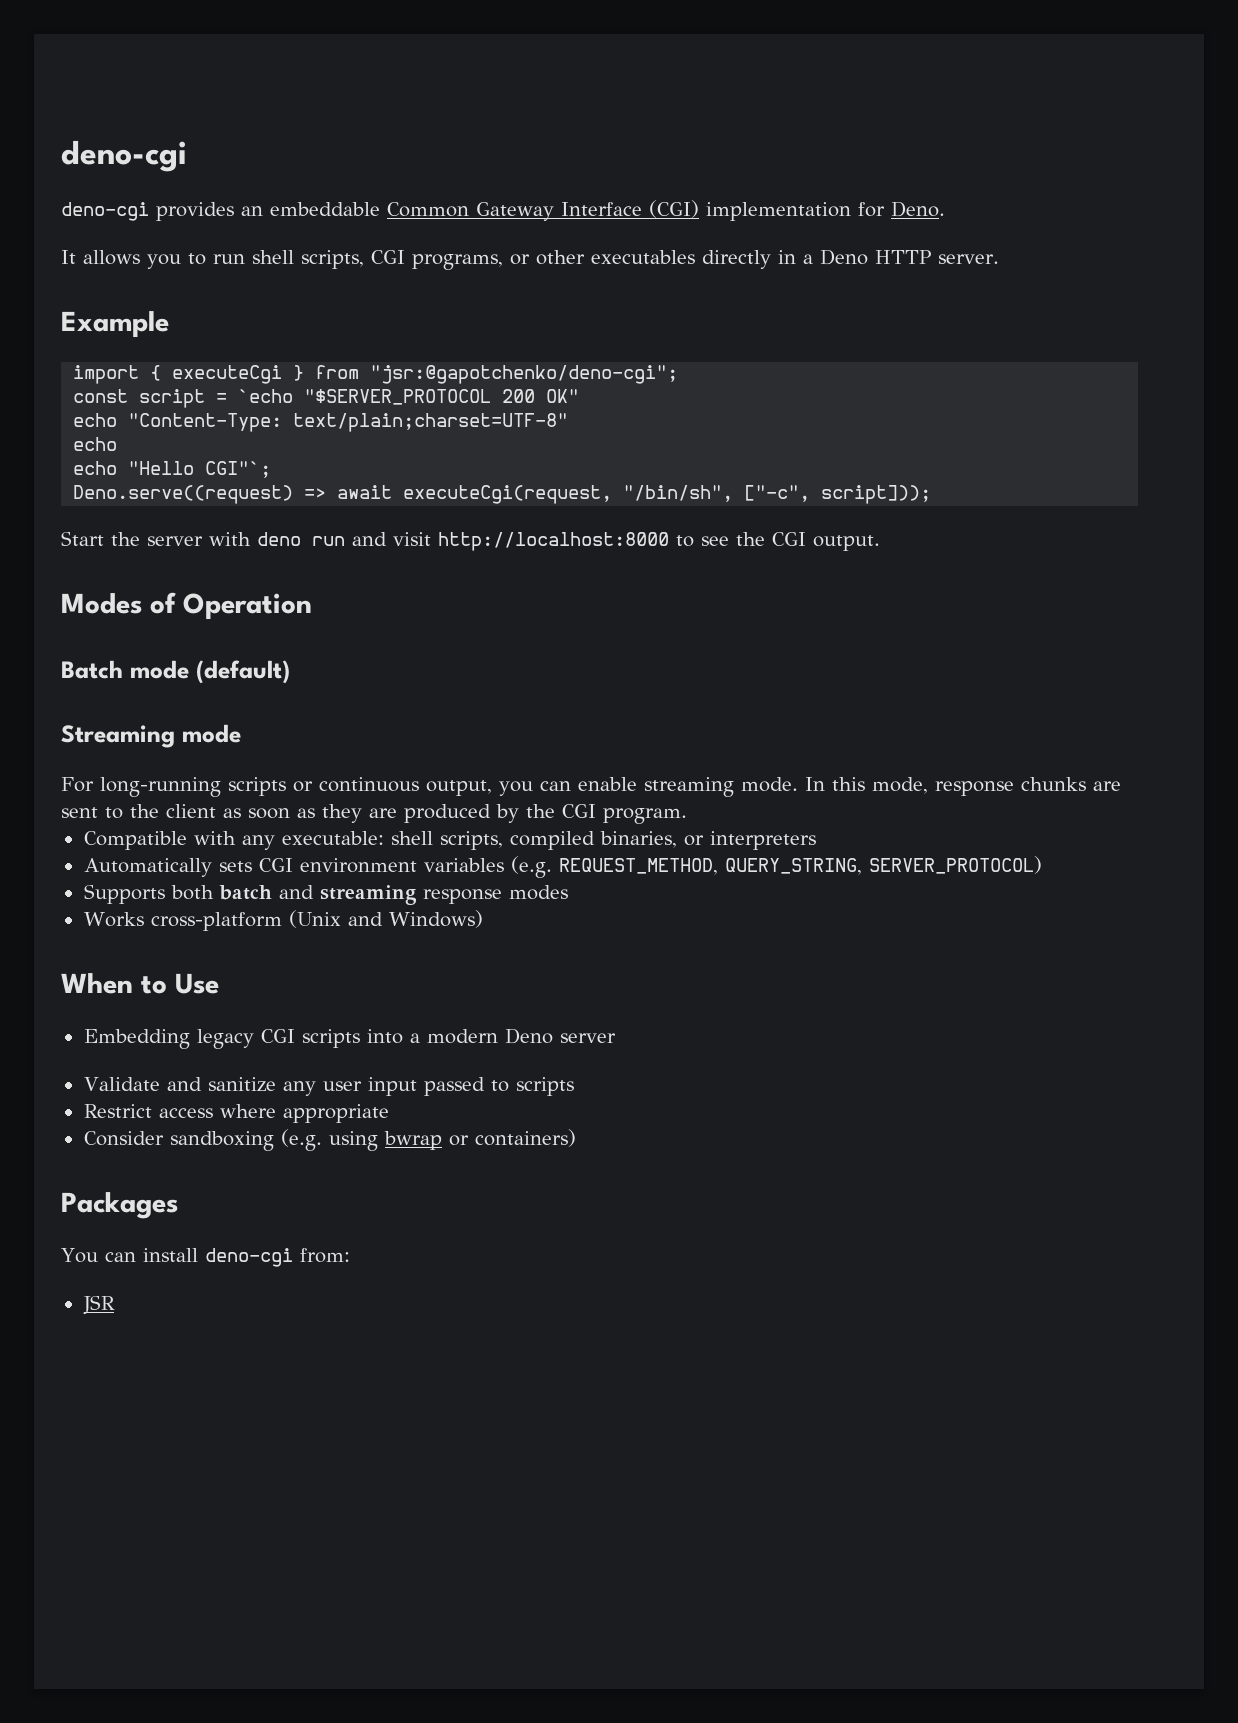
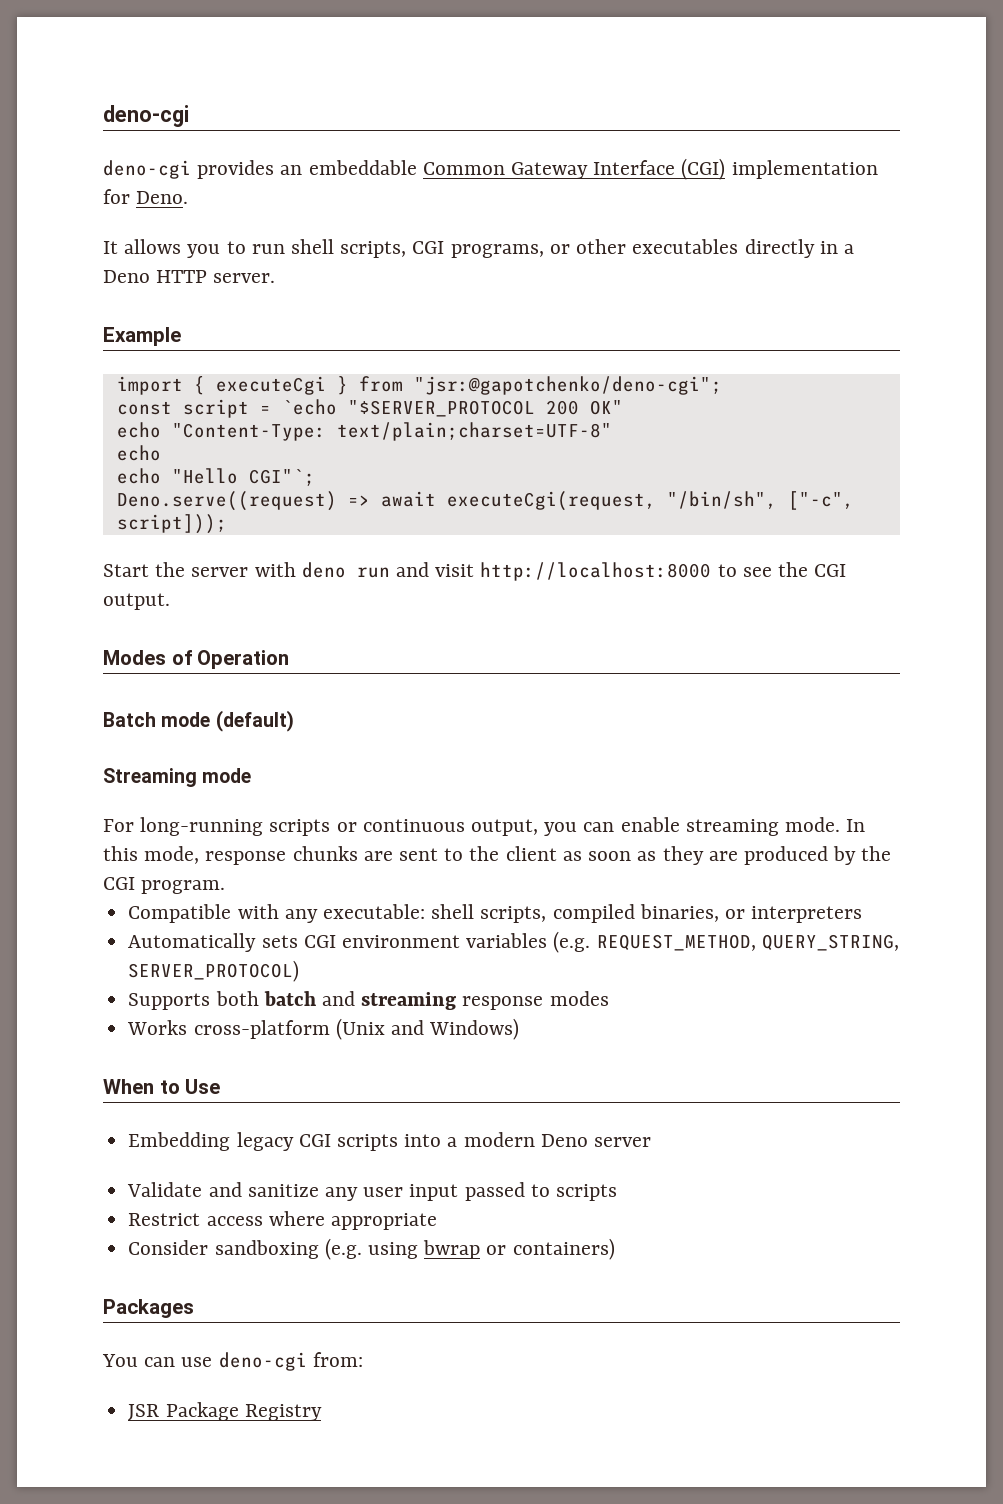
[142,1248,198,1262] install -> [181,1357,213,1367] use
(115, 1305) none -> [165,1402,322,1421] Package Registry

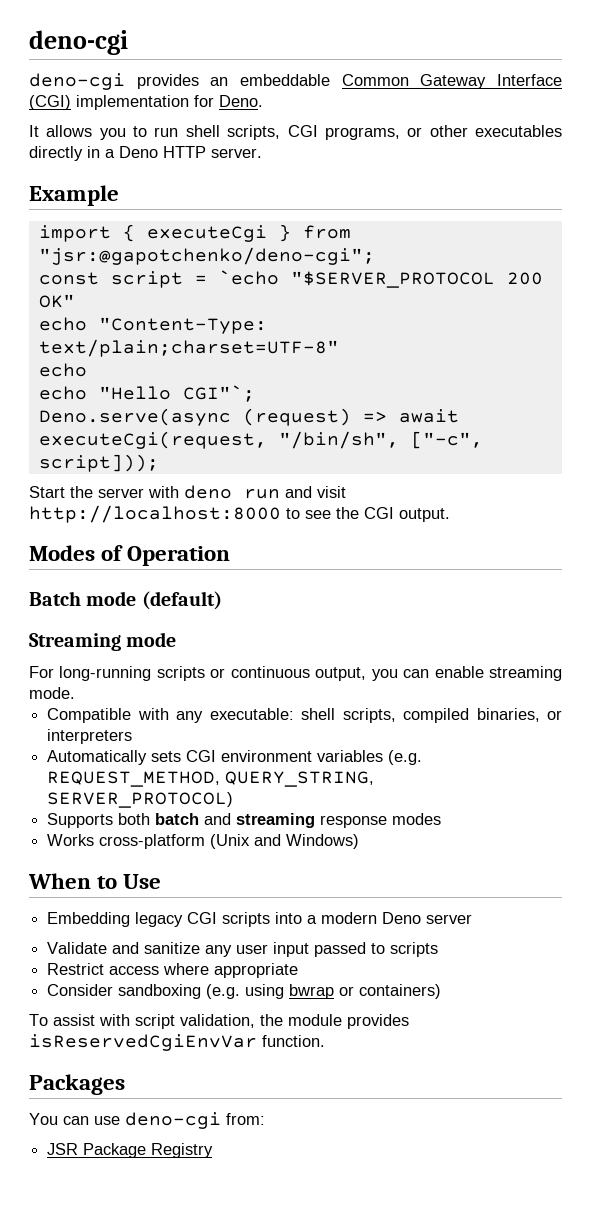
[116,491,337,511] Deno.serve((request) -> [38,408,351,426] Deno.serve(async (request)
[846,819,866,832] [103,846,892,865] [103,877,226,894] In this mode, response chunks are sent to the client as soon as they are produced by the CGI program. -> (75, 693) none
(615, 1249) none -> [29,1014,409,1029] [29,1034,325,1051] // To assist with script validation, the module provides isReservedCgiEnvVar function.

